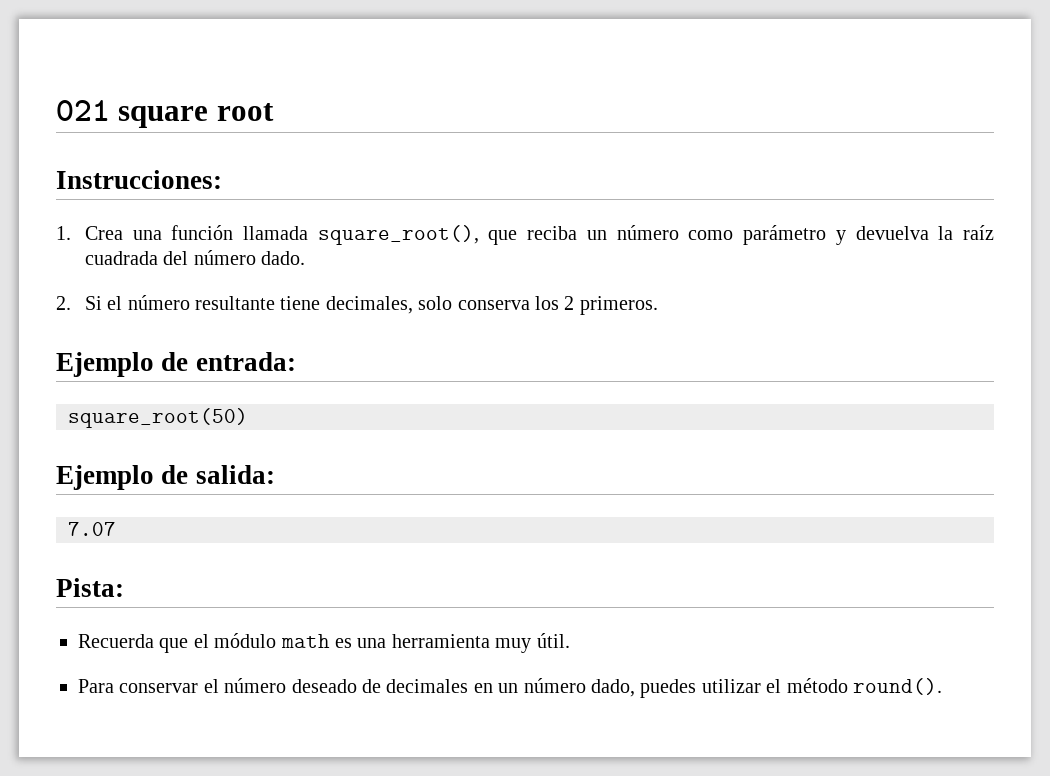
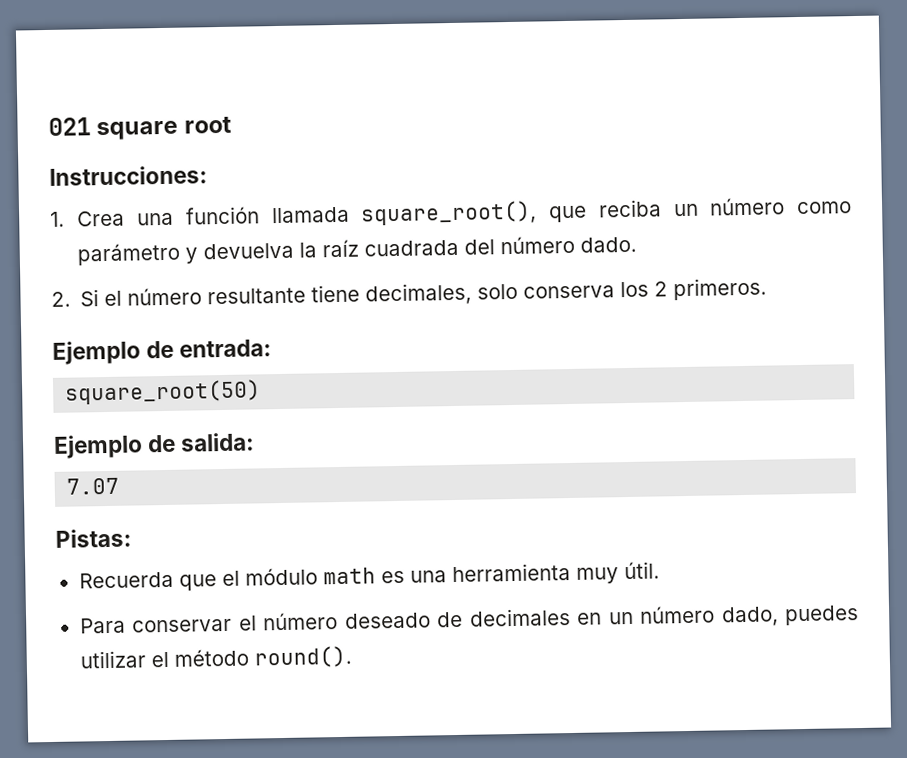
[56,578,124,597] Pista: -> [55,528,132,548] Pistas:

